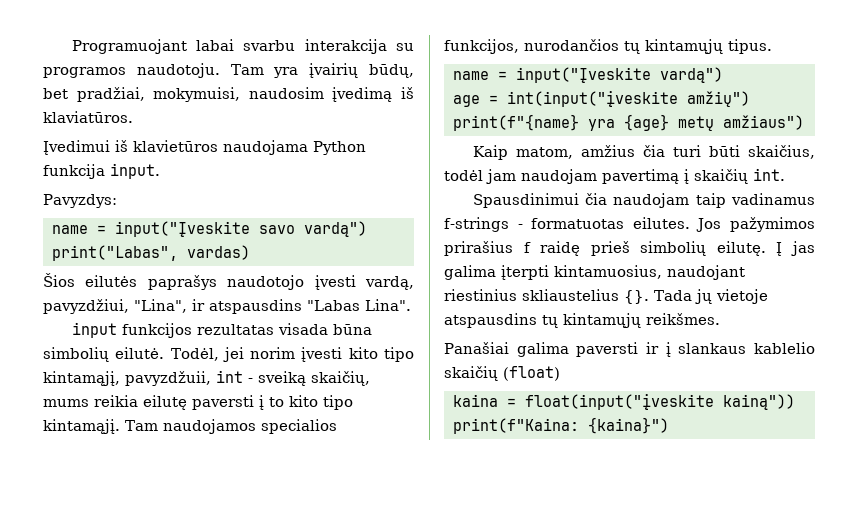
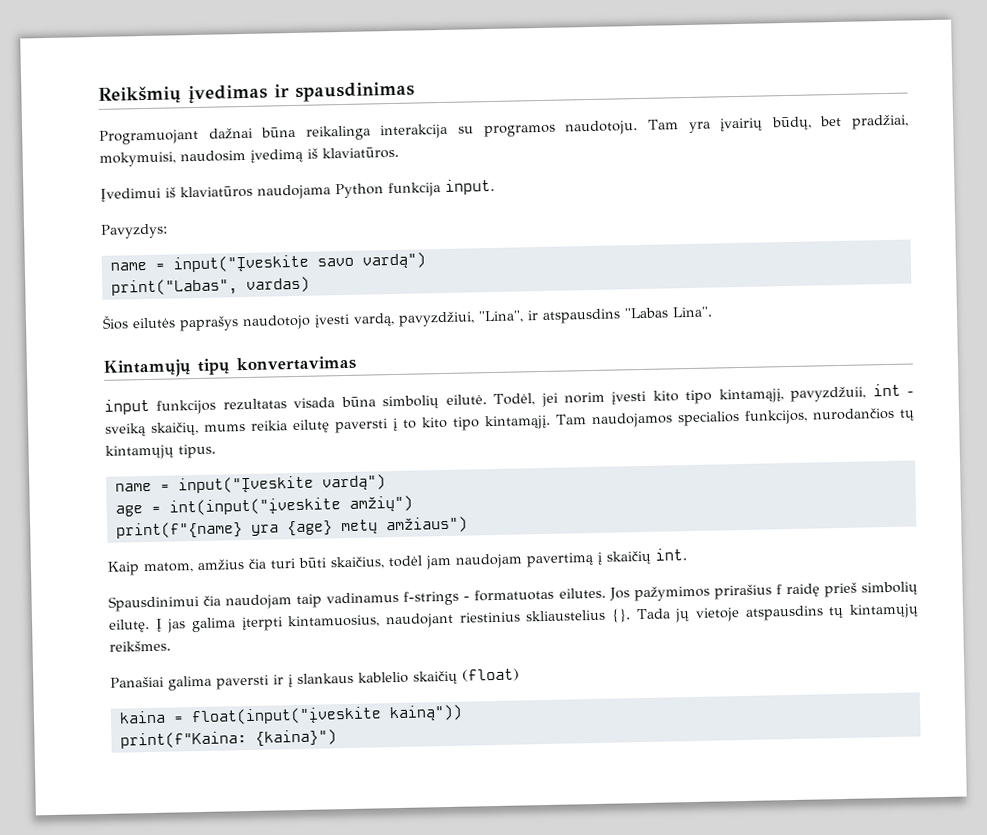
[71,39,296,54] Programuojant labai svarbu -> [98,81,415,105] [99,125,371,145] Reikšmių įvedimas ir spausdinimas // Programuojant dažnai būna reikalinga
[133,140,218,152] klavietūros -> [180,185,253,199] klaviatūros
(411, 305) none -> [103,355,356,378] // Kintamųjų tipų konvertavimas

